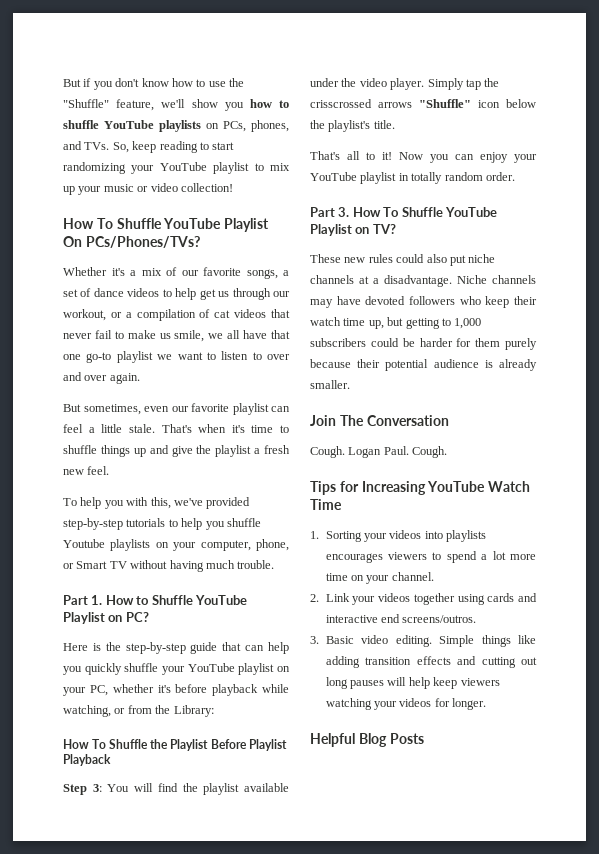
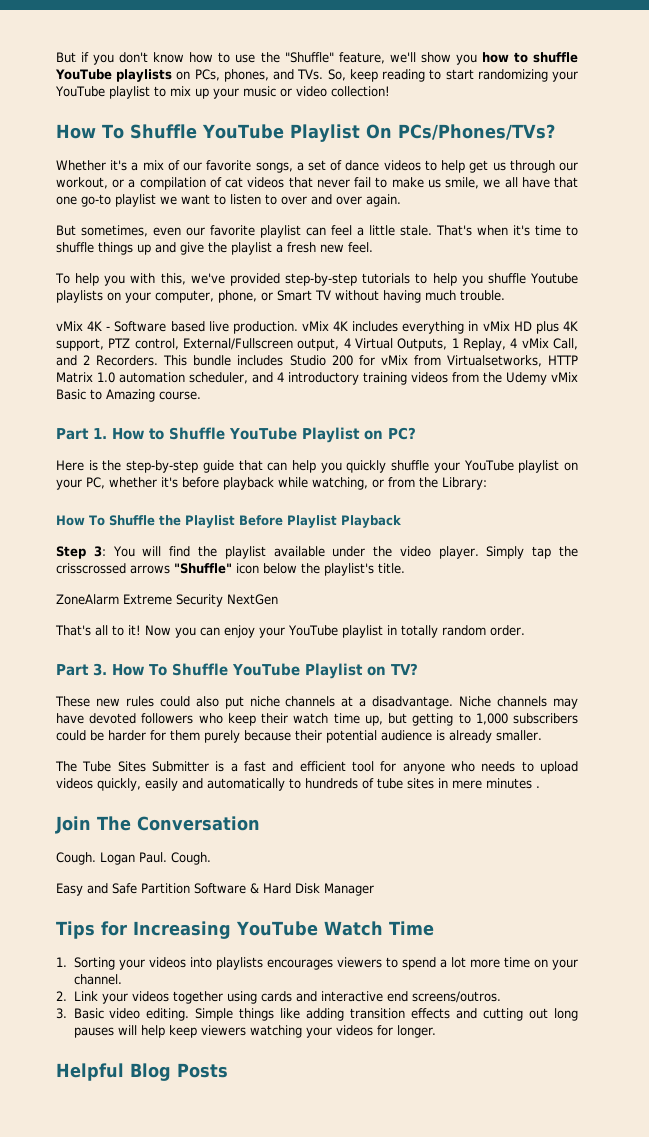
(275, 564) none -> [56,321,578,334] [56,338,578,351] [56,355,578,367] [56,372,578,385] [56,389,201,402] // vMix 4K - Software based live production. vMix 4K includes everything in vMix HD plus 4K support, PTZ control, External/Fullscreen output, 4 Virtual Outputs, 1 Replay, 4 vMix Call, and 2 Recorders. This bundle includes Studio 200 for vMix from Virtualsetworks, HTTP Matrix 1.0 automation scheduler, and 4 introductory training videos from the Udemy vMix Basic to Amazing course.
(395, 124) none -> [56,594,278,607] // ZoneAlarm Extreme Security NextGen
(350, 384) none -> [55,761,579,774] [56,778,540,791] // The Tube Sites Submitter is a fast and efficient tool for anyone who needs to upload videos quickly, easily and automatically to hundreds of tube sites in mere minutes .
(448, 452) none -> [56,883,374,896] // Easy and Safe Partition Software & Hard Disk Manager

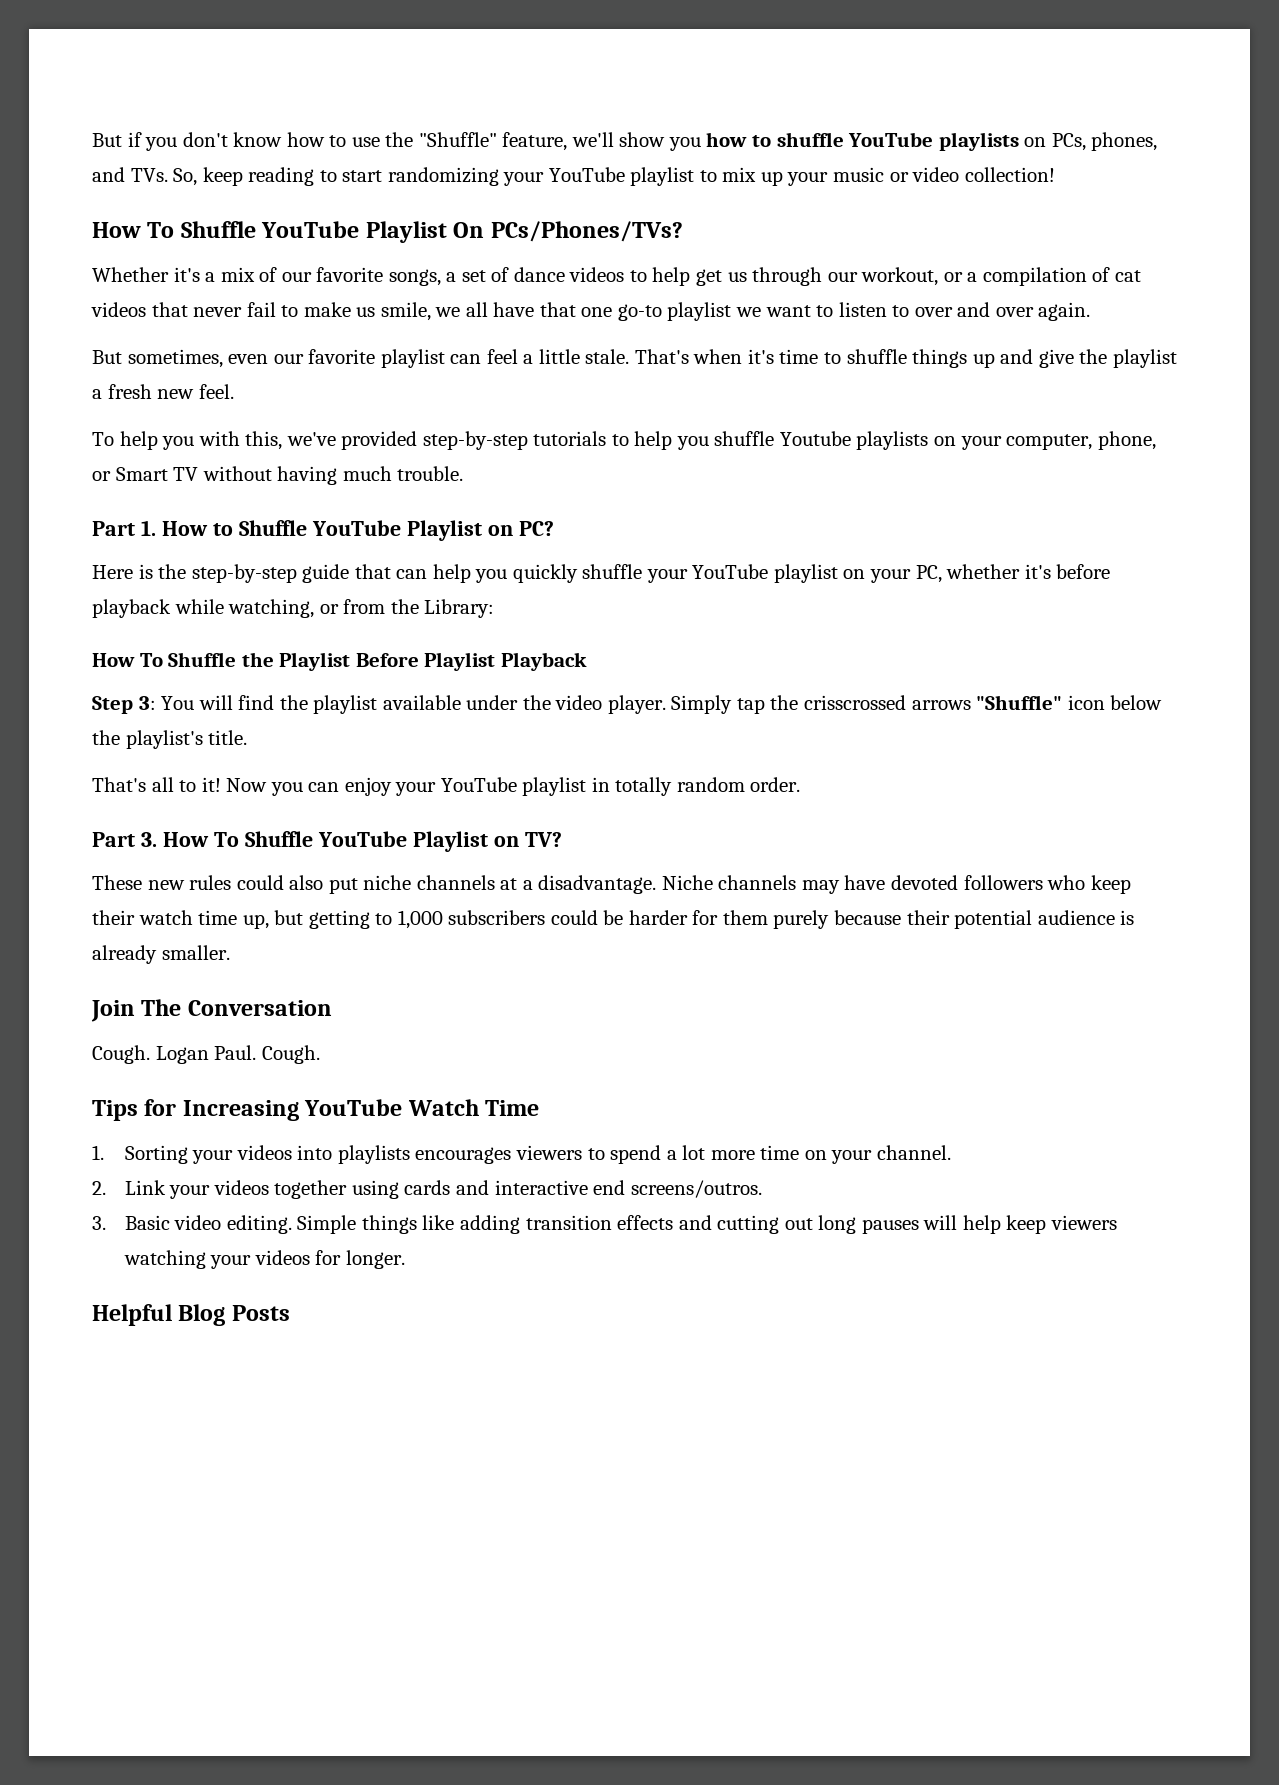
[56,321,578,334] [56,338,578,351] [56,355,578,367] [56,372,578,385] [56,389,201,402] // vMix 4K - Software based live production. vMix 4K includes everything in vMix HD plus 4K support, PTZ control, External/Fullscreen output, 4 Virtual Outputs, 1 Replay, 4 vMix Call, and 2 Recorders. This bundle includes Studio 200 for vMix from Virtualsetworks, HTTP Matrix 1.0 automation scheduler, and 4 introductory training videos from the Udemy vMix Basic to Amazing course. -> (464, 473) none
[56,594,278,607] // ZoneAlarm Extreme Security NextGen -> (248, 737) none
[55,761,579,774] [56,778,540,791] // The Tube Sites Submitter is a fast and efficient tool for anyone who needs to upload videos quickly, easily and automatically to hundreds of tube sites in mere minutes . -> (230, 952) none
[56,883,374,896] // Easy and Safe Partition Software & Hard Disk Manager -> (320, 1054) none

